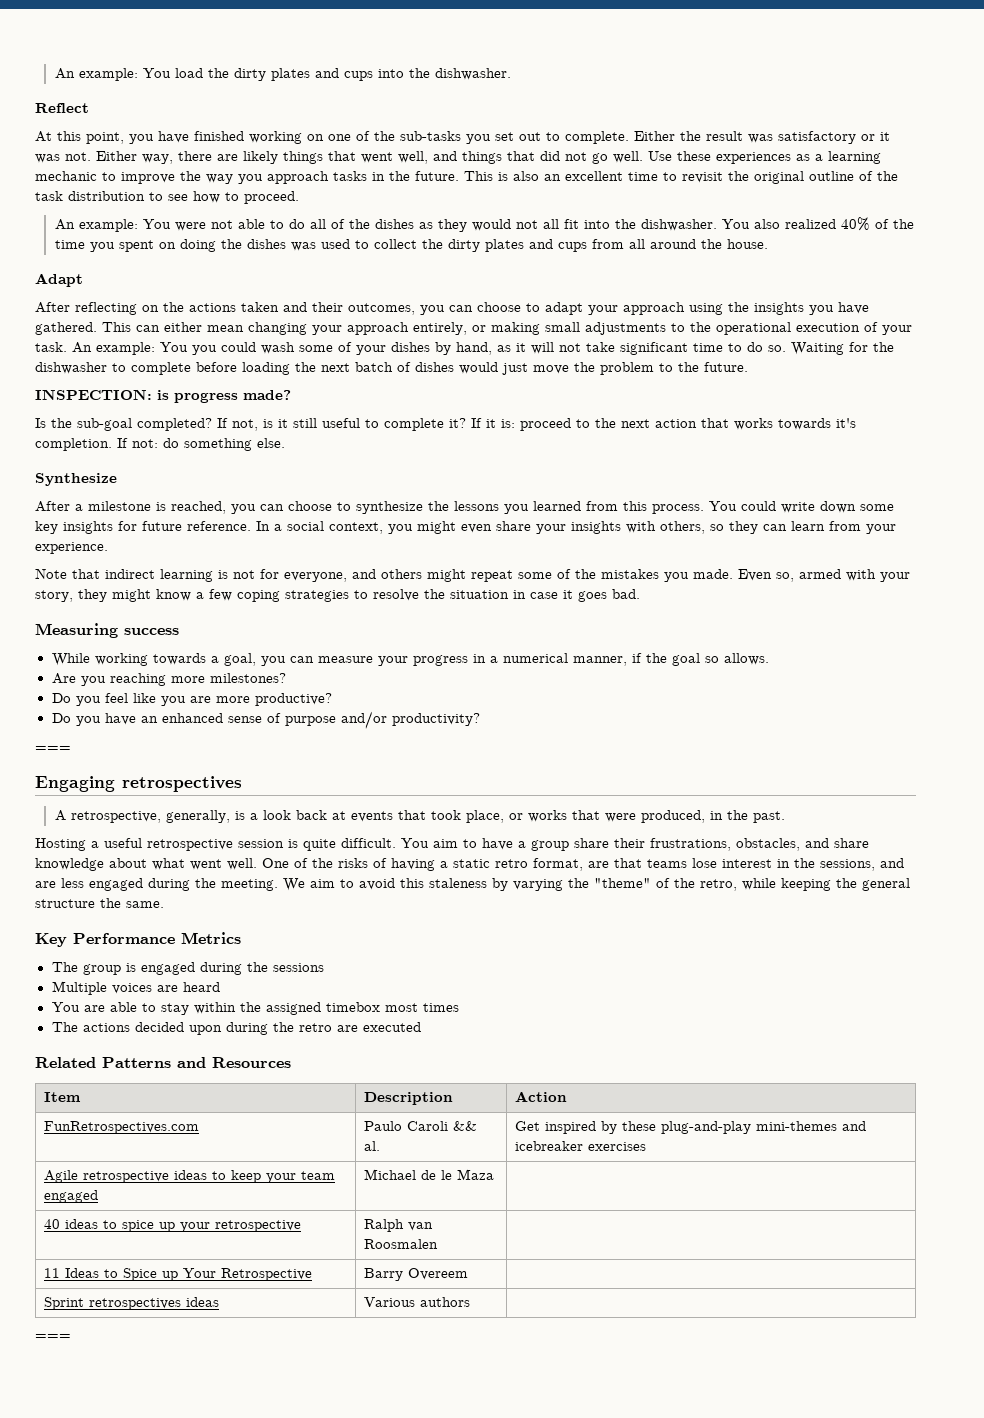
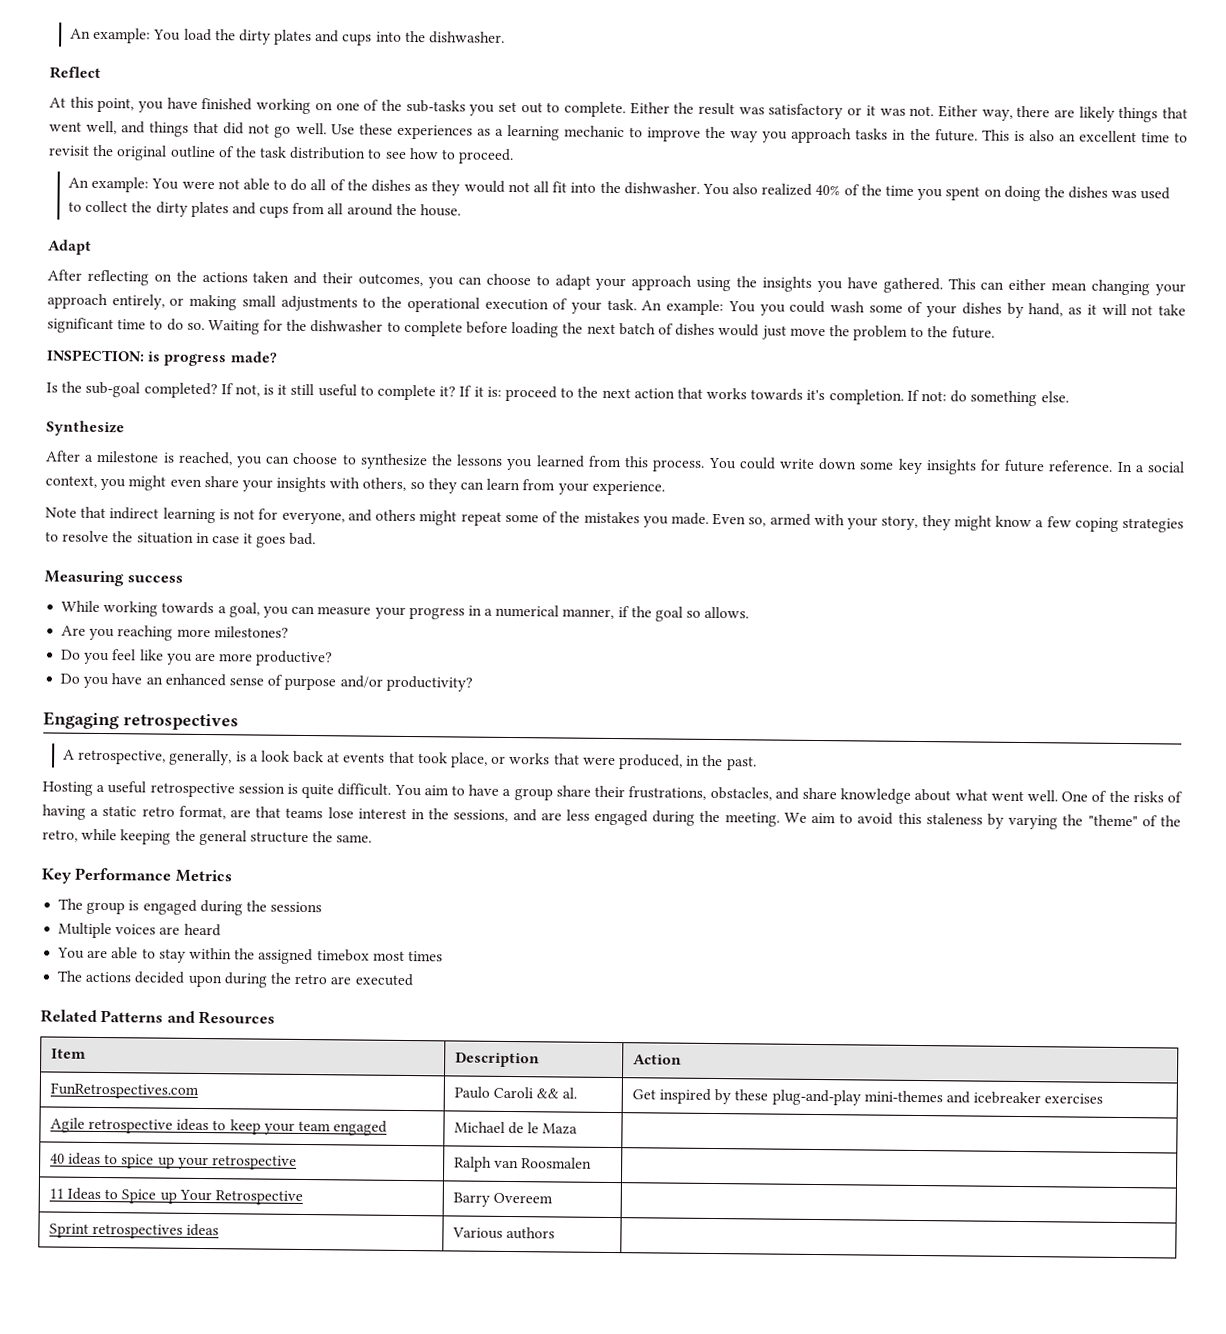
[35,746,71,752] // === -> (473, 683) none
[35,1334,71,1340] // === -> (556, 1233) none

